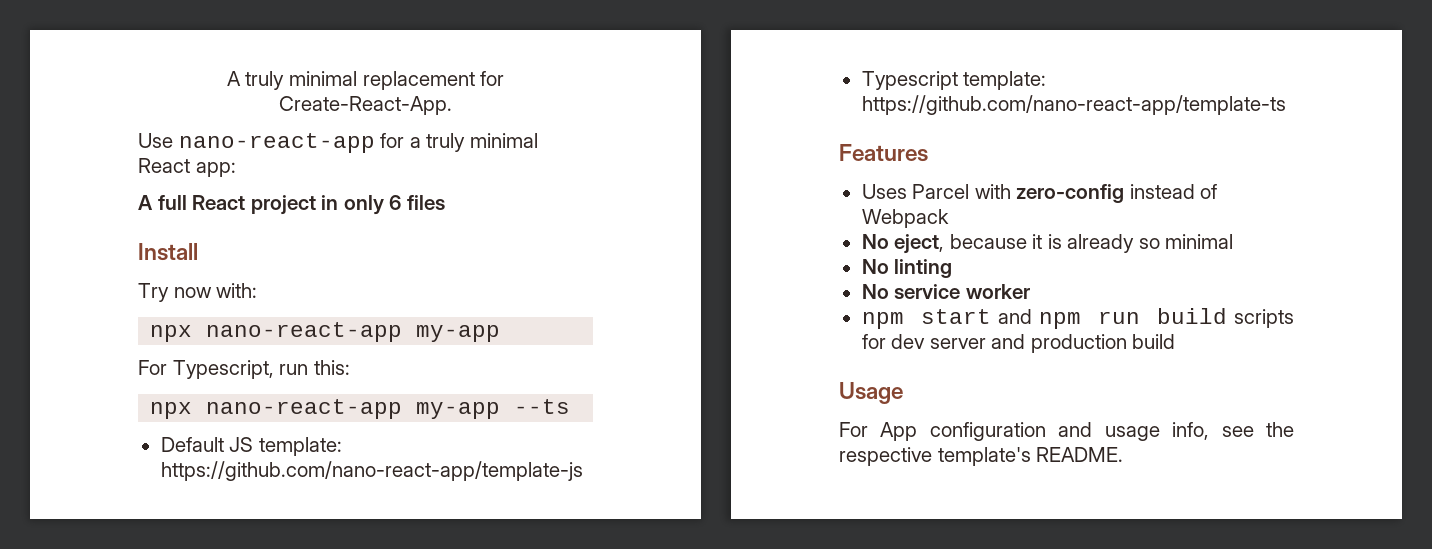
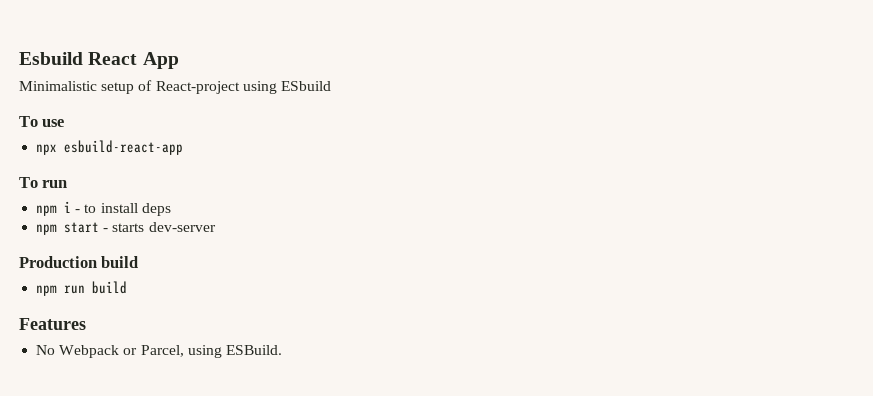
[226,71,505,90] [279,96,452,115] [138,133,538,153] [138,158,236,177] [138,195,445,215] [138,243,198,261] [138,283,258,302] [150,322,501,342] [138,360,350,379] [150,399,571,419] [160,437,342,456] [160,461,583,481] [861,71,1047,90] [861,95,1286,115] [839,144,928,162] [861,184,1218,203] [861,209,949,228] [861,234,1234,254] [861,259,953,278] [861,284,1030,299] [861,308,1294,329] [861,334,1176,353] [839,382,903,404] [839,422,1294,441] [839,447,1124,466] A truly minimal replacement for Create-React-App. // Use nano-react-app for a truly minimal React app: // A full React project in only 6 files // Install // Try now with: // npx nano-react-app my-app // For Typescript, run this: // npx nano-react-app my-app --ts // Default JS template: https://github.com/nano-react-app/template-js // Typescript template: https://github.com/nano-react-app/template-ts // Features // Uses Parcel with zero-config instead of Webpack // No eject, because it is already so minimal // No linting // No service worker // npm start and npm run build scripts for dev server and production build // Usage // For App configuration and usage info, see the respective template's README. -> [19,52,179,69] [19,80,331,94] [19,116,65,127] [36,140,184,155] [19,177,68,188] [36,201,171,216] [36,222,216,235] [19,256,139,268] [36,281,128,296] [19,318,86,330] [36,345,282,358] Esbuild React App // Minimalistic setup of React-project using ESbuild // To use // npx esbuild-react-app // To run // npm i - to install deps // npm start - starts dev-server // Production build // npm run build // Features // No Webpack or Parcel, using ESBuild.

